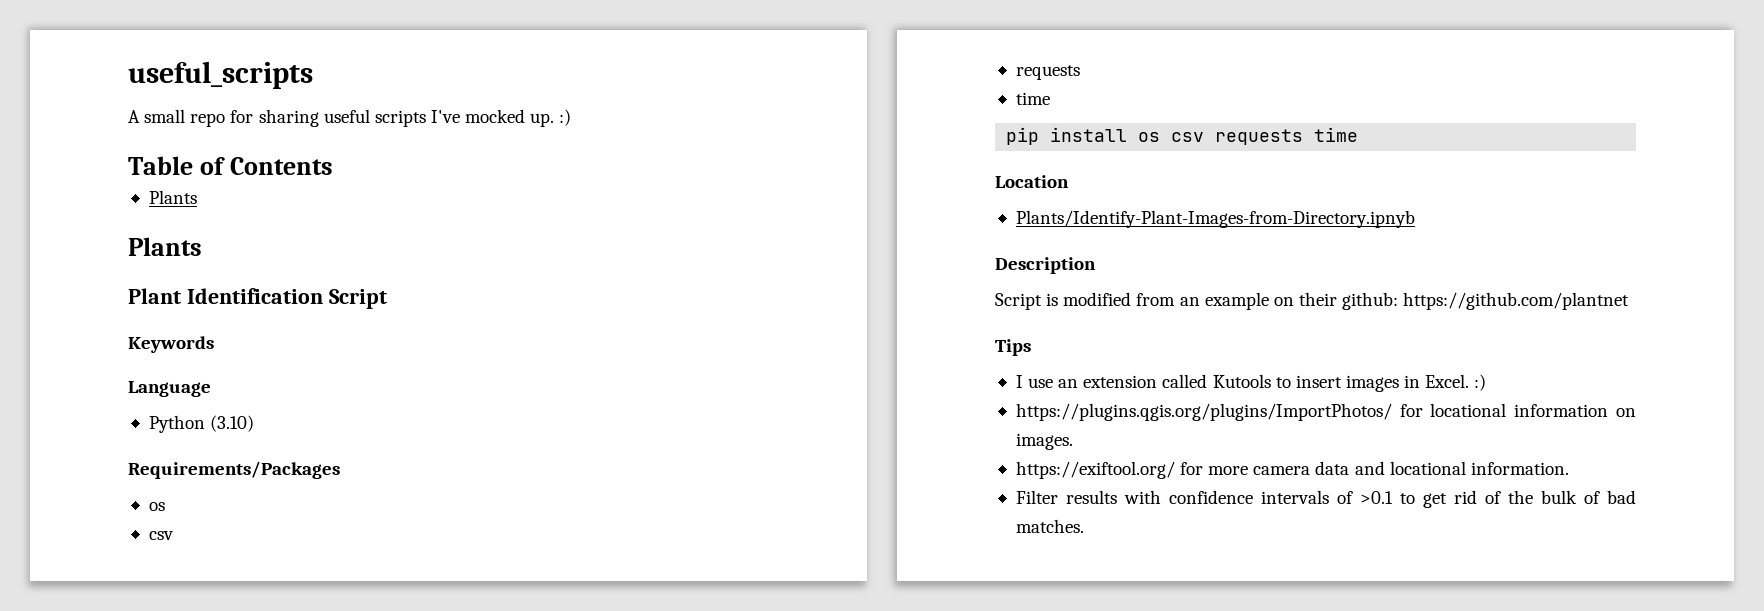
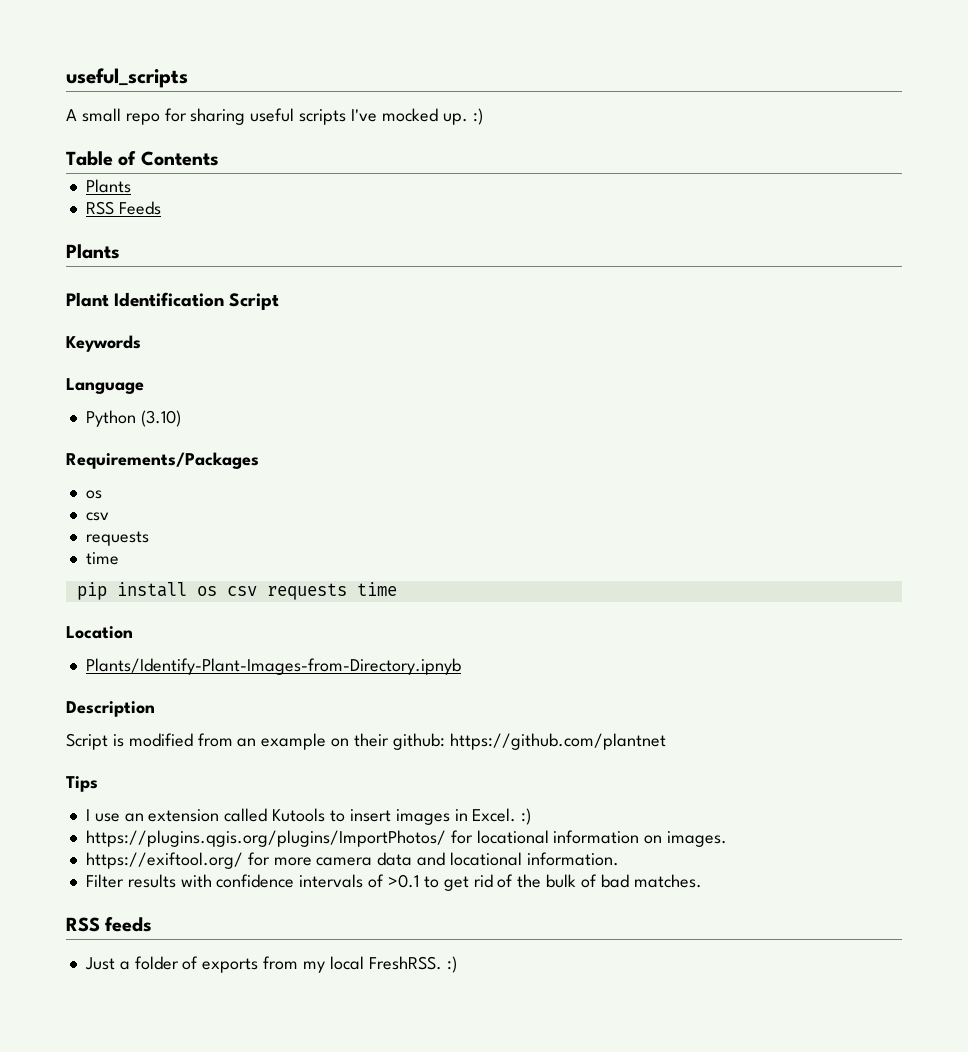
(197, 197) none -> [85,201,161,215] // RSS Feeds
(1084, 526) none -> [66,917,153,932] [84,956,457,973] // RSS feeds // Just a folder of exports from my local FreshRSS. :)

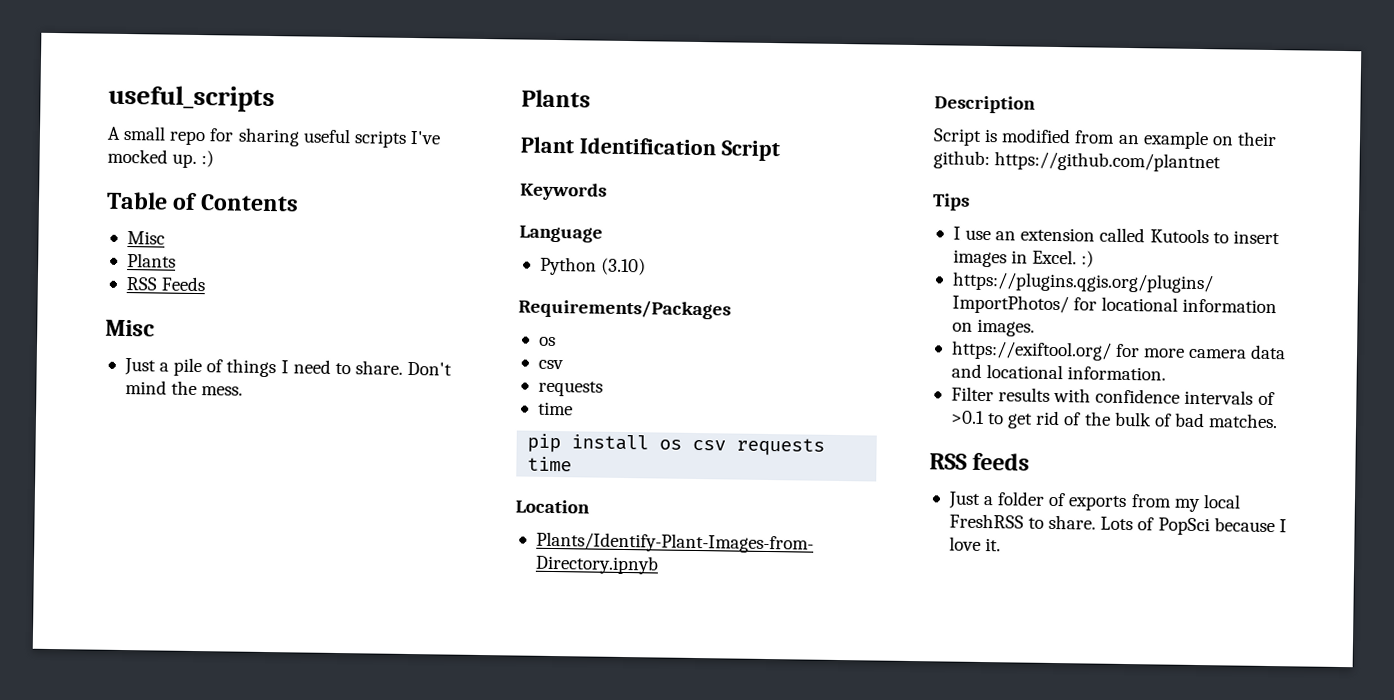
(219, 158) none -> [126,231,165,245] // Misc
(161, 208) none -> [105,319,155,337] [123,357,453,378] [124,380,244,396] // Misc // Just a pile of things I need to share. Don't mind the mess.
[368,956,457,973] FreshRSS. :) -> [948,513,1287,536] [948,536,1002,552] FreshRSS to share. Lots of PopSci because I love it.

